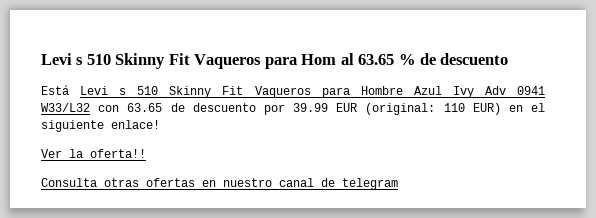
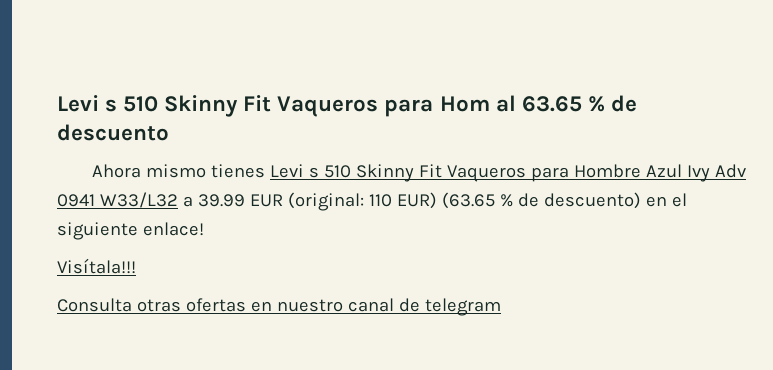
[41,85,69,95] Está -> [92,164,266,178] Ahora mismo tienes
[98,103,285,115] con 63.65 de descuento por -> [182,196,193,207] a
(501, 109) none -> [441,192,641,209] (63.65 % de descuento)
[41,149,146,158] Ver la oferta!! -> [57,258,136,274] Visítala!!!

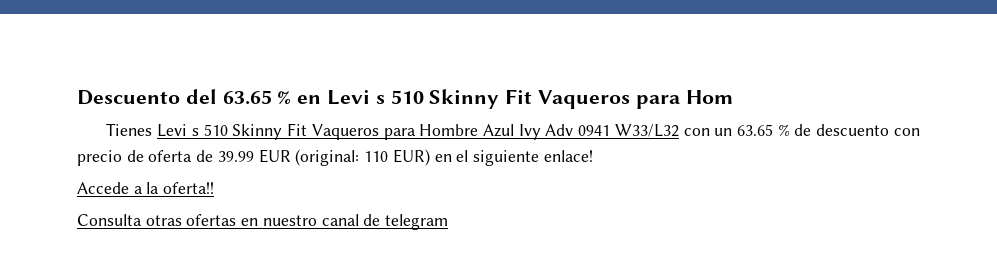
(57, 103) none -> [77,89,322,105] Descuento del 63.65 % en
[495,95,637,112] [57,124,169,141] [92,164,266,178] al 63.65 % de descuento // Ahora mismo tienes -> [106,123,153,136] // Tienes
[182,196,193,207] a -> [683,124,920,136] [77,150,214,166] con un 63.65 % de descuento con precio de oferta de
[441,192,641,209] (63.65 % de descuento) -> (430, 157) none
[57,258,136,274] Visítala!!! -> [77,182,215,194] Accede a la oferta!!

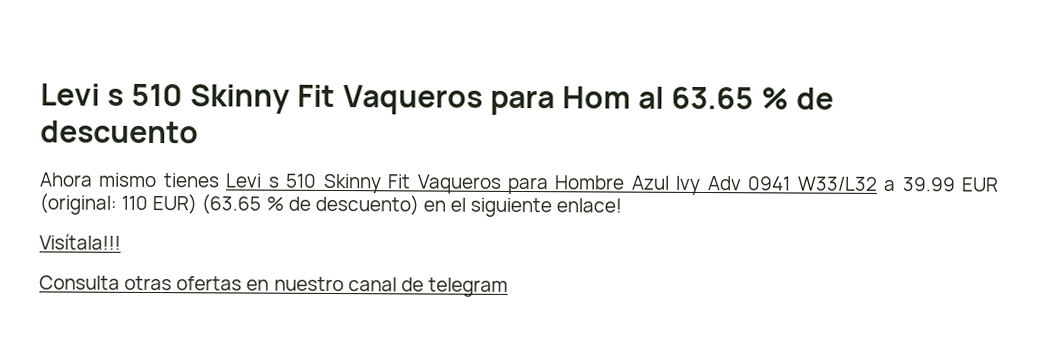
[77,89,322,105] Descuento del 63.65 % en -> (40, 94) none
[106,123,153,136] // Tienes -> [637,86,835,110] [40,120,199,144] [39,172,220,188] al 63.65 % de descuento // Ahora mismo tienes
[683,124,920,136] [77,150,214,166] con un 63.65 % de descuento con precio de oferta de -> [883,179,896,192] a
(430, 157) none -> [201,194,419,216] (63.65 % de descuento)
[77,182,215,194] Accede a la oferta!! -> [39,233,121,250] Visítala!!!

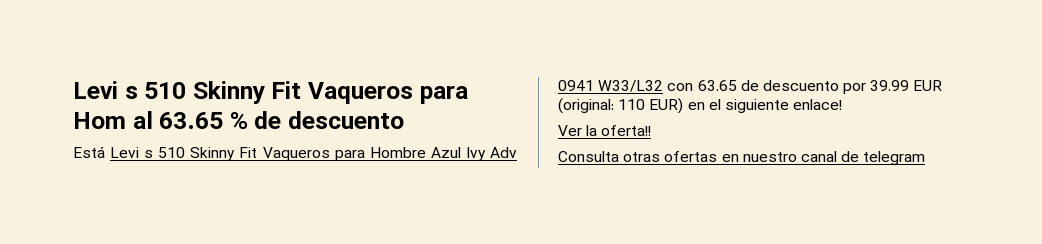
[39,172,220,188] Ahora mismo tienes -> [73,146,105,158] Está
[883,179,896,192] a -> [667,80,867,94] con 63.65 de descuento por
[201,194,419,216] (63.65 % de descuento) -> (684, 106) none
[39,233,121,250] Visítala!!! -> [558,125,652,136] Ver la oferta!!

